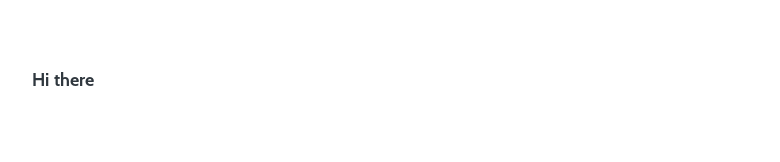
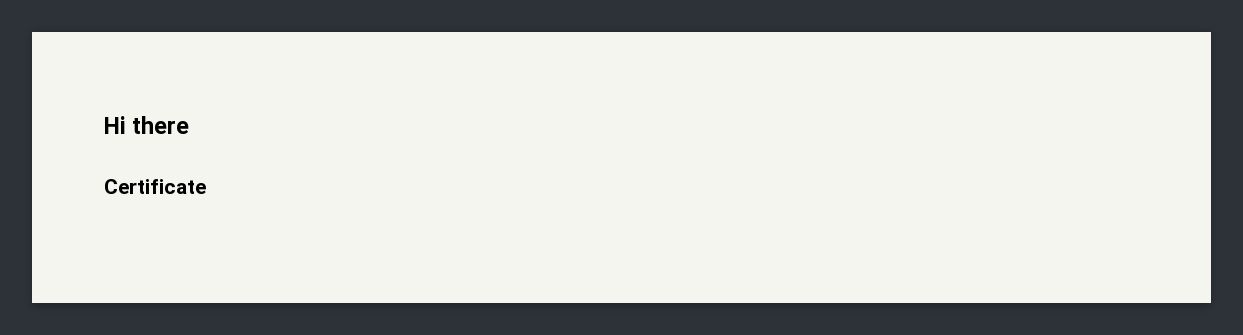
(94, 79) none -> [104,179,206,194] // Certificate

